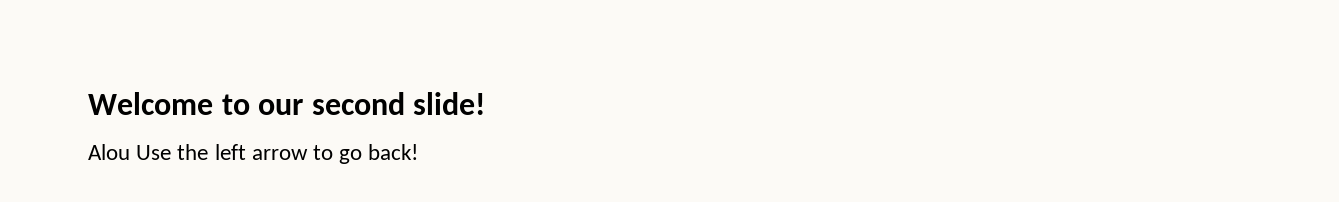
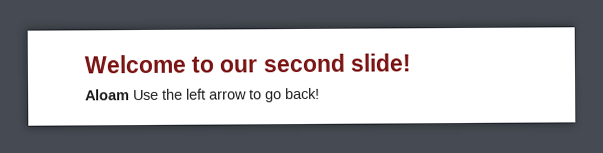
[88,144,130,160] Alou -> [85,89,130,101] Aloam

